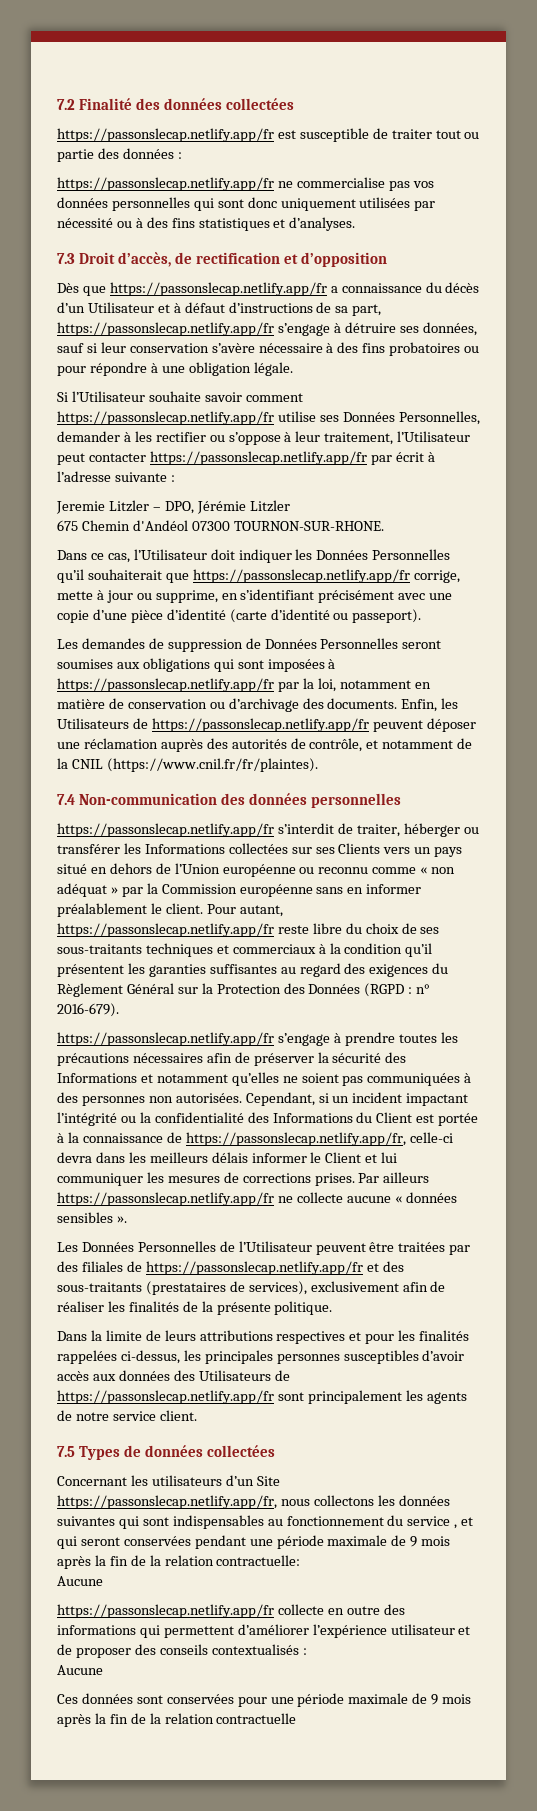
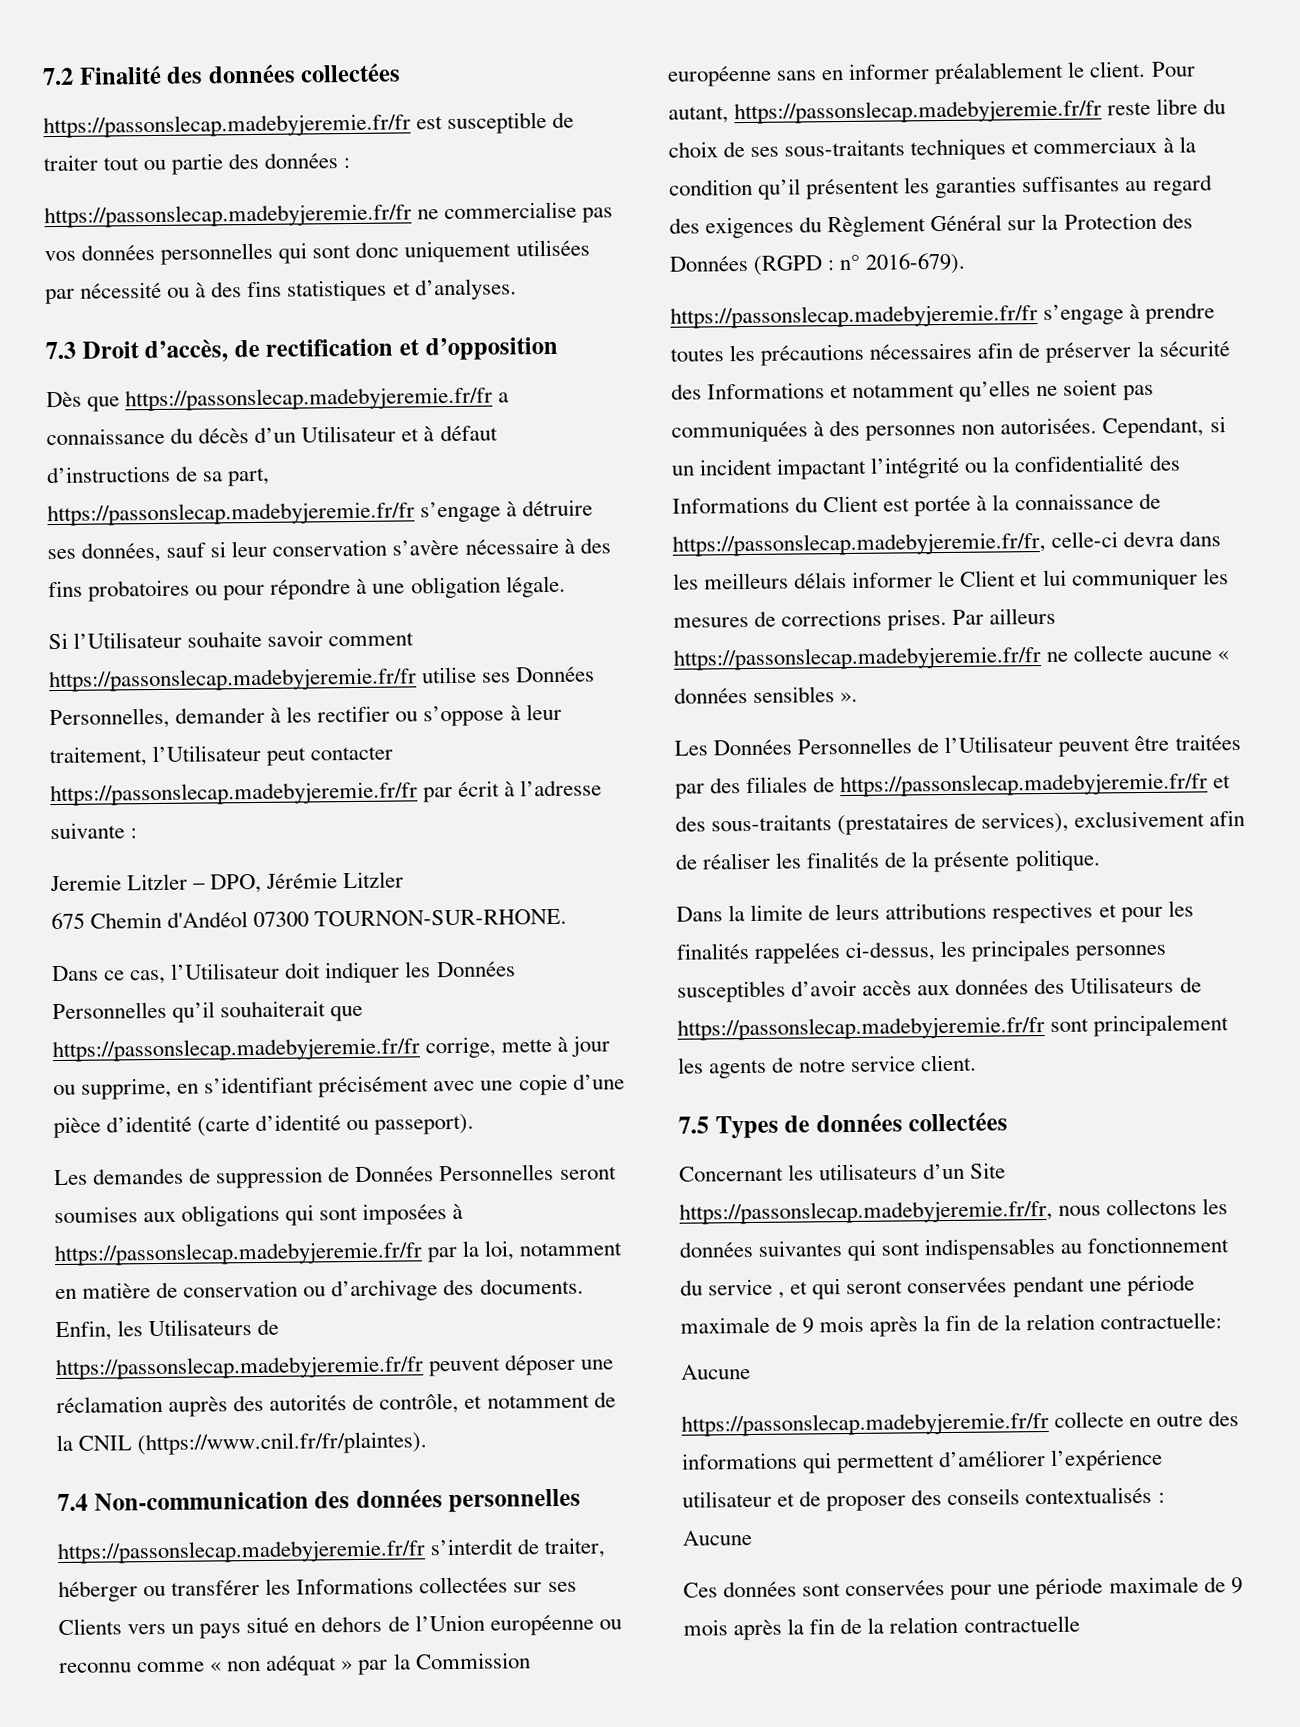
[57,128,274,142] https://passonslecap.netlify.app/fr -> [43,113,411,139] https://passonslecap.madebyjeremie.fr/fr
[57,177,274,191] https://passonslecap.netlify.app/fr -> [44,203,412,229] https://passonslecap.madebyjeremie.fr/fr
[109,282,327,296] https://passonslecap.netlify.app/fr -> [125,386,494,412] https://passonslecap.madebyjeremie.fr/fr
[57,322,274,336] https://passonslecap.netlify.app/fr -> [47,501,415,527] https://passonslecap.madebyjeremie.fr/fr
[57,411,274,425] https://passonslecap.netlify.app/fr -> [49,667,417,693] https://passonslecap.madebyjeremie.fr/fr
[149,451,367,465] https://passonslecap.netlify.app/fr -> [50,781,418,807] https://passonslecap.madebyjeremie.fr/fr
[192,569,410,583] https://passonslecap.netlify.app/fr -> [52,1037,420,1063] https://passonslecap.madebyjeremie.fr/fr
[57,678,274,692] https://passonslecap.netlify.app/fr -> [54,1241,423,1267] https://passonslecap.madebyjeremie.fr/fr
[151,718,369,732] https://passonslecap.netlify.app/fr -> [55,1355,424,1381] https://passonslecap.madebyjeremie.fr/fr
[57,823,274,837] https://passonslecap.netlify.app/fr -> [57,1539,426,1565] https://passonslecap.madebyjeremie.fr/fr
[57,923,274,937] https://passonslecap.netlify.app/fr -> [734,99,1103,125] https://passonslecap.madebyjeremie.fr/fr
[57,1032,274,1046] https://passonslecap.netlify.app/fr -> [670,304,1038,329] https://passonslecap.madebyjeremie.fr/fr
[185,1132,406,1146] https://passonslecap.netlify.app/fr, -> [672,531,1046,557] https://passonslecap.madebyjeremie.fr/fr,
[57,1192,274,1206] https://passonslecap.netlify.app/fr -> [673,646,1042,671] https://passonslecap.madebyjeremie.fr/fr
[145,1261,363,1275] https://passonslecap.netlify.app/fr -> [840,772,1209,798] https://passonslecap.madebyjeremie.fr/fr
[57,1390,274,1404] https://passonslecap.netlify.app/fr -> [677,1016,1045,1041] https://passonslecap.madebyjeremie.fr/fr
[57,1495,277,1509] https://passonslecap.netlify.app/fr, -> [679,1199,1053,1225] https://passonslecap.madebyjeremie.fr/fr,
[57,1604,274,1618] https://passonslecap.netlify.app/fr -> [681,1411,1049,1437] https://passonslecap.madebyjeremie.fr/fr

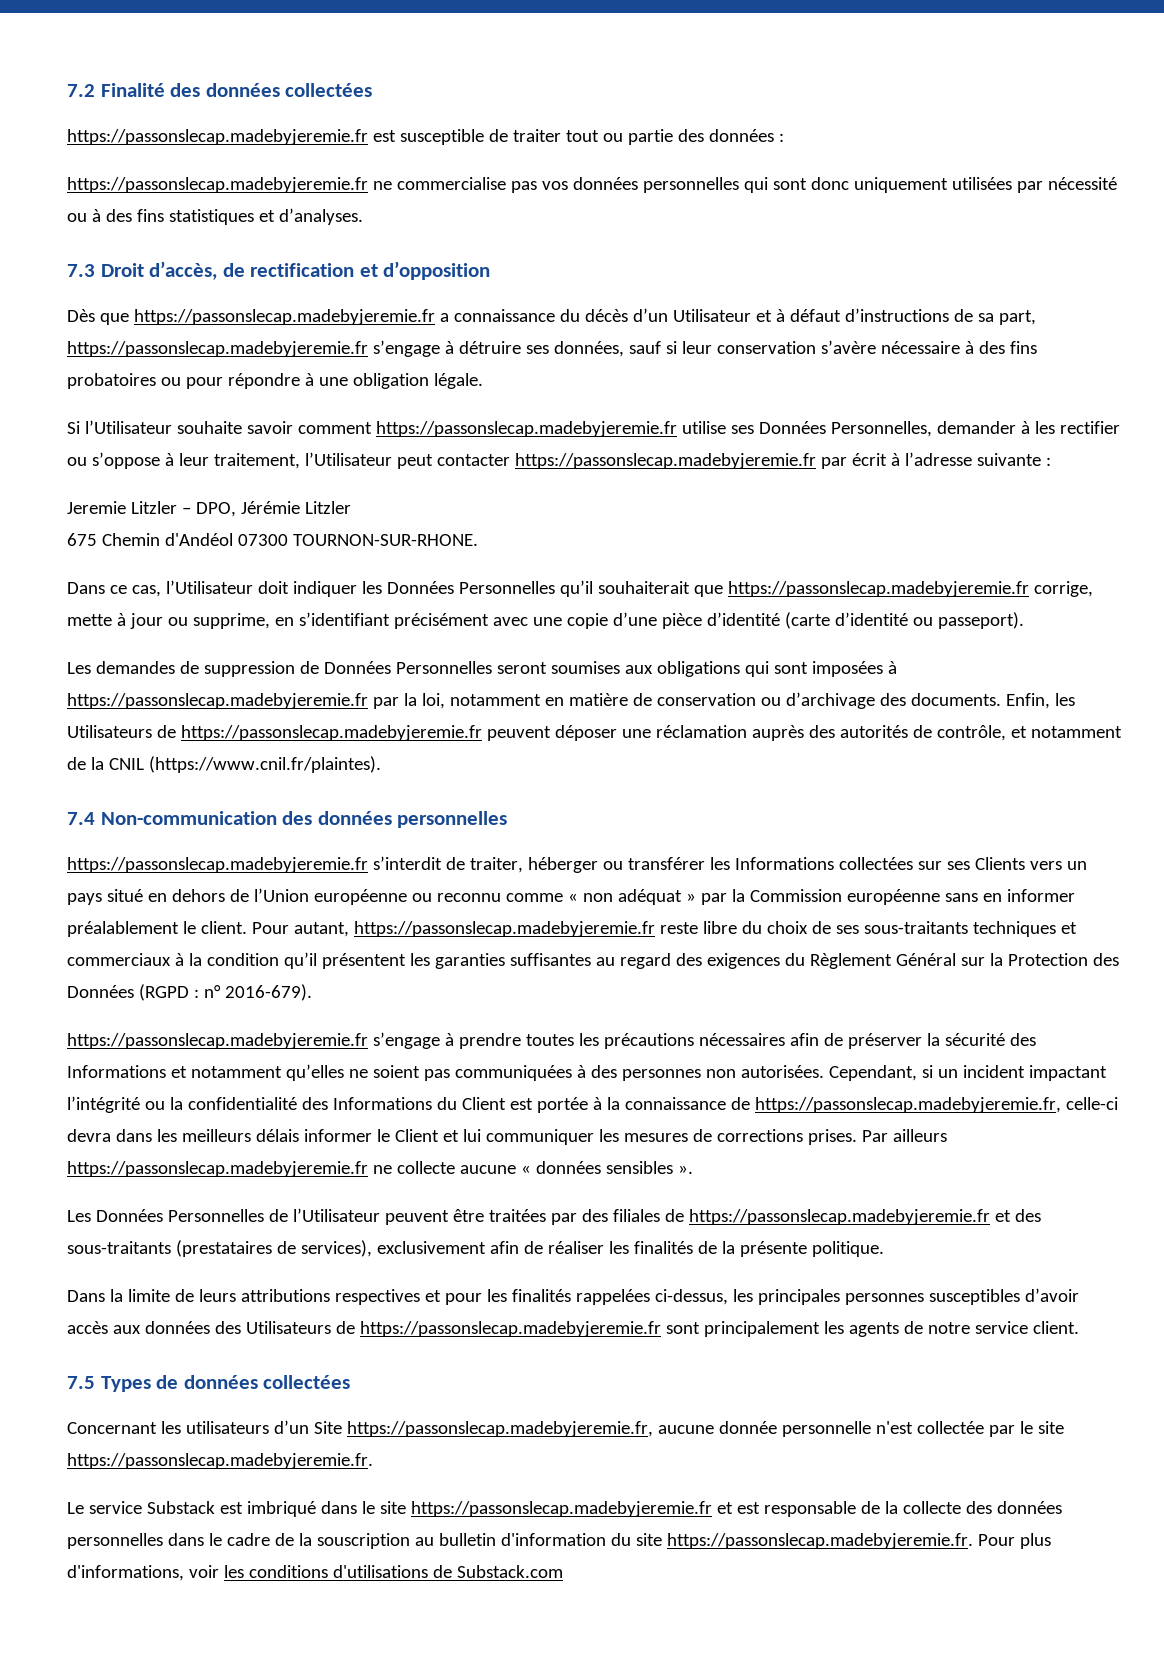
[43,113,411,139] https://passonslecap.madebyjeremie.fr/fr -> [67,129,368,145] https://passonslecap.madebyjeremie.fr
[44,203,412,229] https://passonslecap.madebyjeremie.fr/fr -> [67,177,368,193] https://passonslecap.madebyjeremie.fr
[125,386,494,412] https://passonslecap.madebyjeremie.fr/fr -> [133,309,435,325] https://passonslecap.madebyjeremie.fr
[47,501,415,527] https://passonslecap.madebyjeremie.fr/fr -> [67,341,368,357] https://passonslecap.madebyjeremie.fr
[49,667,417,693] https://passonslecap.madebyjeremie.fr/fr -> [375,421,677,437] https://passonslecap.madebyjeremie.fr
[50,781,418,807] https://passonslecap.madebyjeremie.fr/fr -> [514,453,816,469] https://passonslecap.madebyjeremie.fr
[52,1037,420,1063] https://passonslecap.madebyjeremie.fr/fr -> [727,581,1029,597] https://passonslecap.madebyjeremie.fr
[54,1241,423,1267] https://passonslecap.madebyjeremie.fr/fr -> [67,693,368,709] https://passonslecap.madebyjeremie.fr
[55,1355,424,1381] https://passonslecap.madebyjeremie.fr/fr -> [180,725,482,741] https://passonslecap.madebyjeremie.fr
[137,1431,428,1456] (https://www.cnil.fr/fr/plaintes). -> [148,756,381,773] (https://www.cnil.fr/plaintes).
[57,1539,426,1565] https://passonslecap.madebyjeremie.fr/fr -> [67,857,368,873] https://passonslecap.madebyjeremie.fr
[734,99,1103,125] https://passonslecap.madebyjeremie.fr/fr -> [353,921,655,937] https://passonslecap.madebyjeremie.fr
[670,304,1038,329] https://passonslecap.madebyjeremie.fr/fr -> [67,1033,368,1049] https://passonslecap.madebyjeremie.fr
[672,531,1046,557] https://passonslecap.madebyjeremie.fr/fr, -> [754,1097,1061,1113] https://passonslecap.madebyjeremie.fr,
[673,646,1042,671] https://passonslecap.madebyjeremie.fr/fr -> [67,1161,368,1177] https://passonslecap.madebyjeremie.fr
[840,772,1209,798] https://passonslecap.madebyjeremie.fr/fr -> [688,1209,990,1225] https://passonslecap.madebyjeremie.fr
[677,1016,1045,1041] https://passonslecap.madebyjeremie.fr/fr -> [359,1321,661,1337] https://passonslecap.madebyjeremie.fr
[679,1198,1229,1225] [679,1236,1230,1262] [680,1274,1195,1300] [680,1312,1222,1337] [681,1364,751,1380] [681,1410,1240,1437] [681,1448,1164,1474] [682,1486,1165,1512] [682,1530,752,1546] [683,1576,1243,1600] [683,1615,1080,1641] https://passonslecap.madebyjeremie.fr/fr, nous collectons les données suivantes qui sont indispensables au fonctionnement du service , et qui seront conservées pendant une période maximale de 9 mois après la fin de la relation contractuelle: // Aucune // https://passonslecap.madebyjeremie.fr/fr collecte en outre des informations qui permettent d’améliorer l’expérience utilisateur et de proposer des conseils contextualisés : // Aucune // Ces données sont conservées pour une période maximale de 9 mois après la fin de la relation contractuelle -> [346,1421,1064,1437] [67,1453,373,1469] [67,1501,1062,1517] [67,1533,1051,1549] [67,1565,563,1581] https://passonslecap.madebyjeremie.fr, aucune donnée personnelle n'est collectée par le site https://passonslecap.madebyjeremie.fr. // Le service Substack est imbriqué dans le site https://passonslecap.madebyjeremie.fr et est responsable de la collecte des données personnelles dans le cadre de la souscription au bulletin d'information du site https://passonslecap.madebyjeremie.fr. Pour plus d'informations, voir les conditions d'utilisations de Substack.com

